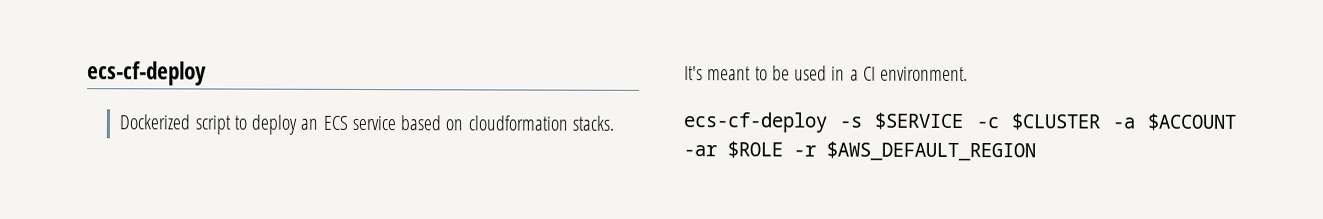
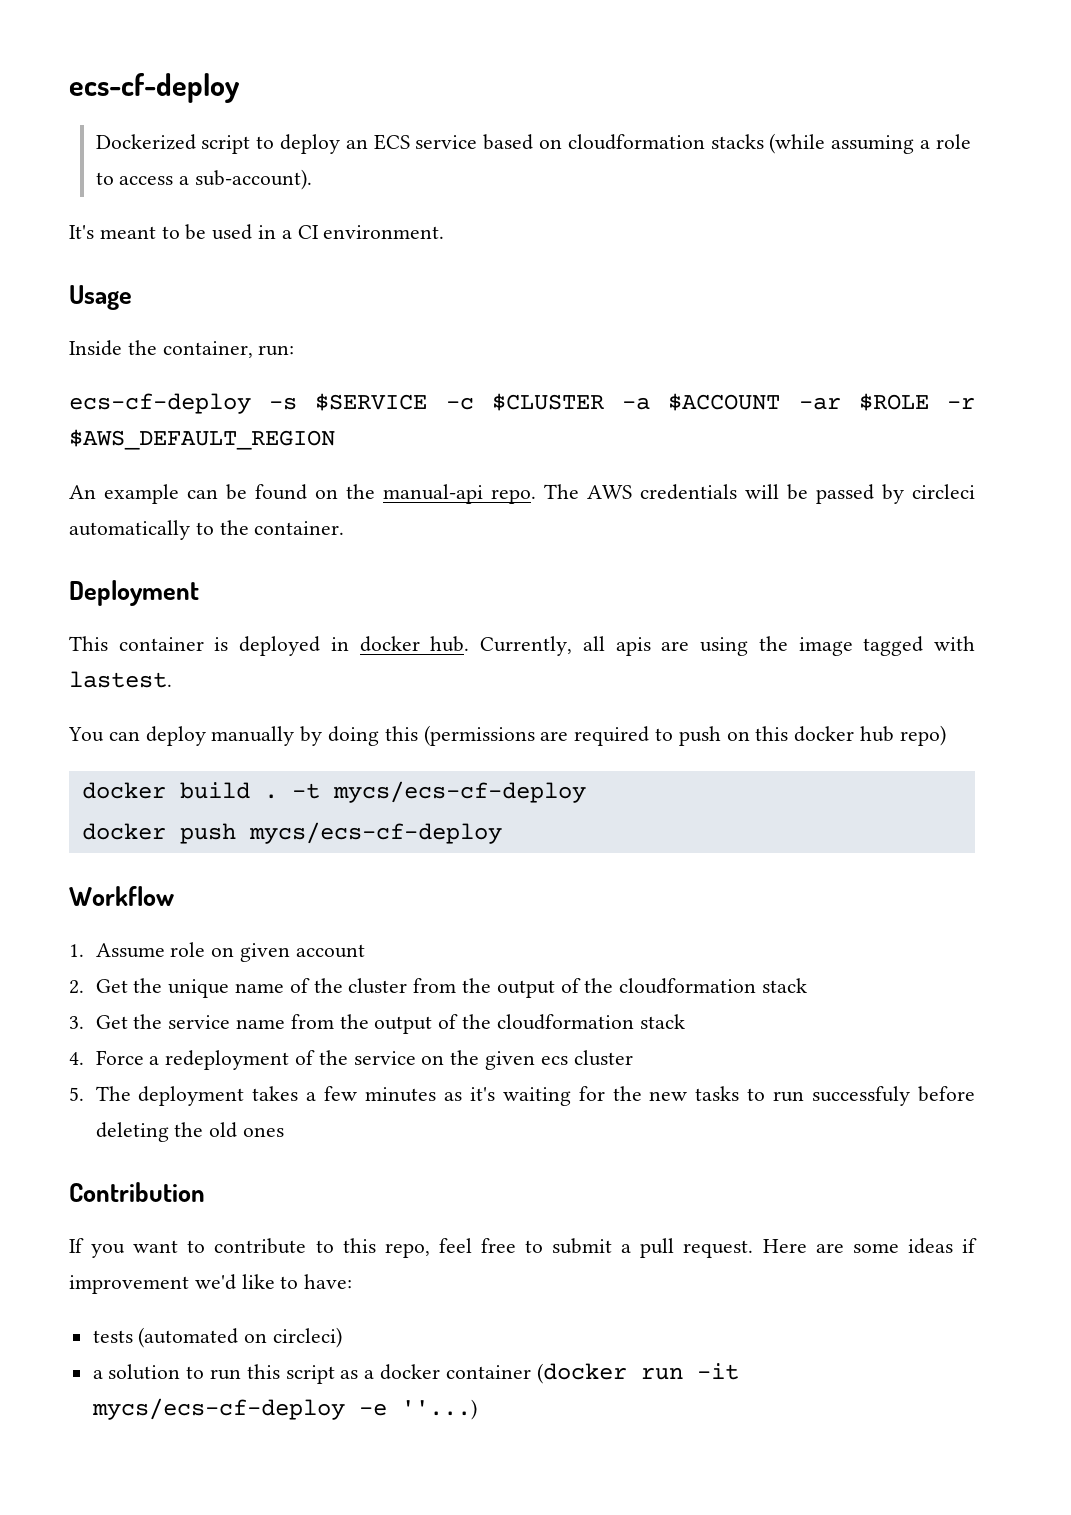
[571,115,614,131] stacks. -> [710,133,971,154] [95,169,312,190] stacks (while assuming a role to access a sub-account).
(969, 74) none -> [69,285,132,310] [69,340,295,358] // Usage // Inside the container, run:
(1036, 151) none -> [69,484,975,504] [69,520,345,540] [69,580,199,606] [69,636,976,656] [69,671,172,688] [68,725,946,746] [81,781,586,803] [81,822,502,844] [69,886,174,906] [69,942,365,962] [69,978,807,998] [69,1014,685,1034] [69,1050,633,1070] [69,1086,975,1106] [95,1122,284,1142] [69,1182,205,1202] [69,1238,977,1258] [69,1274,353,1294] [92,1327,343,1348] [92,1363,739,1384] [91,1398,477,1420] // An example can be found on the manual-api repo. The AWS credentials will be passed by circleci automatically to the container. // Deployment // This container is deployed in docker hub. Currently, all apis are using the image tagged with lastest. // You can deploy manually by doing this (permissions are required to push on this docker hub repo) // docker build . -t mycs/ecs-cf-deploy // docker push mycs/ecs-cf-deploy // Workflow // 1. Assume role on given account // 2. Get the unique name of the cluster from the output of the cloudformation stack // 3. Get the service name from the output of the cloudformation stack // 4. Force a redeployment of the service on the given ecs cluster // 5. The deployment takes a few minutes as it's waiting for the new tasks to run successfuly before deleting the old ones // Contribution // If you want to contribute to this repo, feel free to submit a pull request. Here are some ideas if improvement we'd like to have: // tests (automated on circleci) // a solution to run this script as a docker container (docker run -it mycs/ecs-cf-deploy -e ''...)

